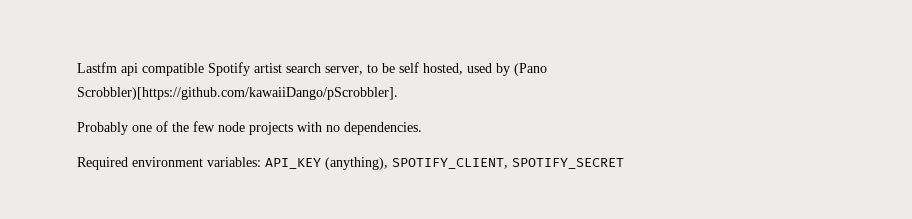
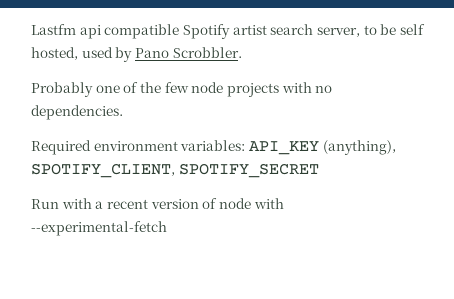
[514,63,547,76] [77,87,398,100] (Pano Scrobbler)[https://github.com/kawaiiDango/pScrobbler]. -> [134,47,242,58] Pano Scrobbler.
(624, 163) none -> [31,198,284,209] [31,221,167,236] // Run with a recent version of node with --experimental-fetch

